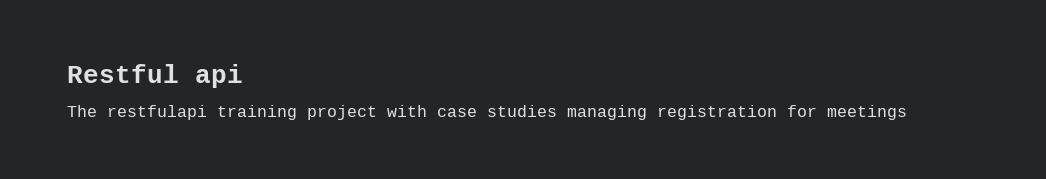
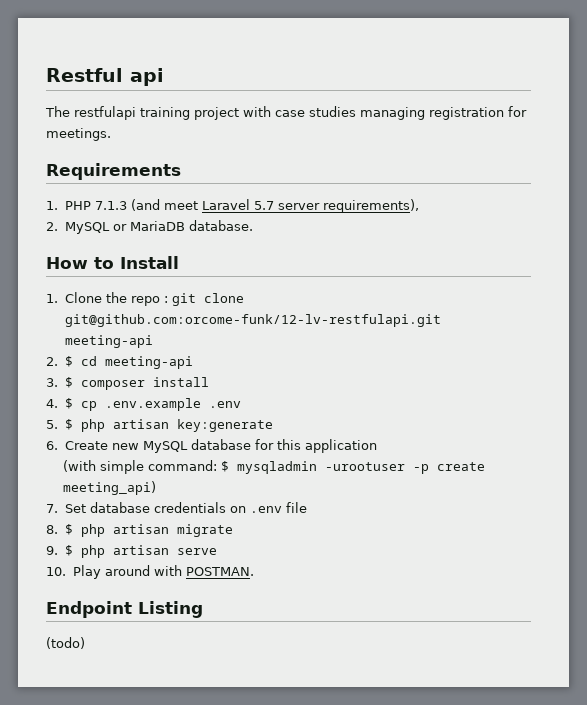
[827,105,907,120] meetings -> [46,128,111,141] [46,163,181,180] [46,199,419,213] [46,220,253,234] [46,256,179,269] [46,292,244,306] [64,314,441,327] [64,335,153,348] [46,356,193,369] [46,377,209,390] [46,398,241,411] [46,419,273,432] [46,439,377,453] [62,460,485,474] [62,481,156,495] [46,502,307,513] [46,524,233,537] [46,545,217,558] [46,565,254,579] [46,601,203,618] [46,637,85,649] meetings. // Requirements // 1. PHP 7.1.3 (and meet Laravel 5.7 server requirements), // 2. MySQL or MariaDB database. // How to Install // 1. Clone the repo : git clone git@github.com:orcome-funk/12-lv-restfulapi.git meeting-api // 2. $ cd meeting-api // 3. $ composer install // 4. $ cp .env.example .env // 5. $ php artisan key:generate // 6. Create new MySQL database for this application // (with simple command: $ mysqladmin -urootuser -p create meeting_api) // 7. Set database credentials on .env file // 8. $ php artisan migrate // 9. $ php artisan serve // 10. Play around with POSTMAN. // Endpoint Listing // (todo)

